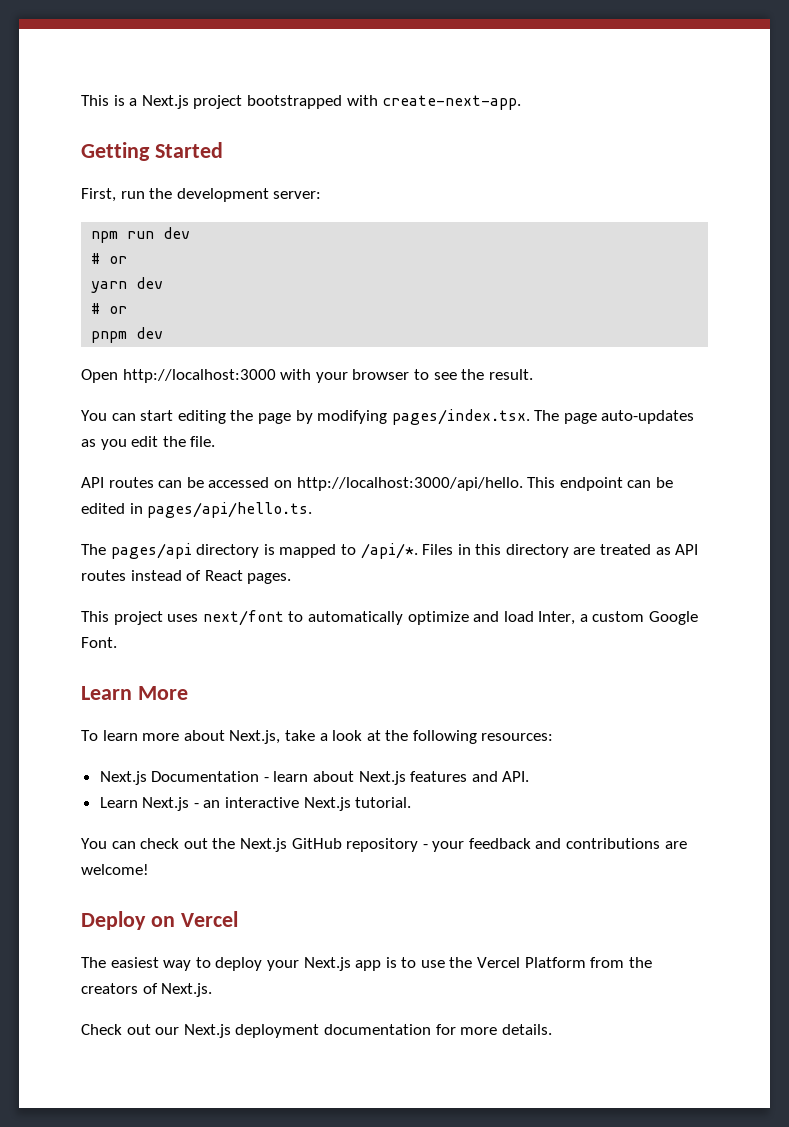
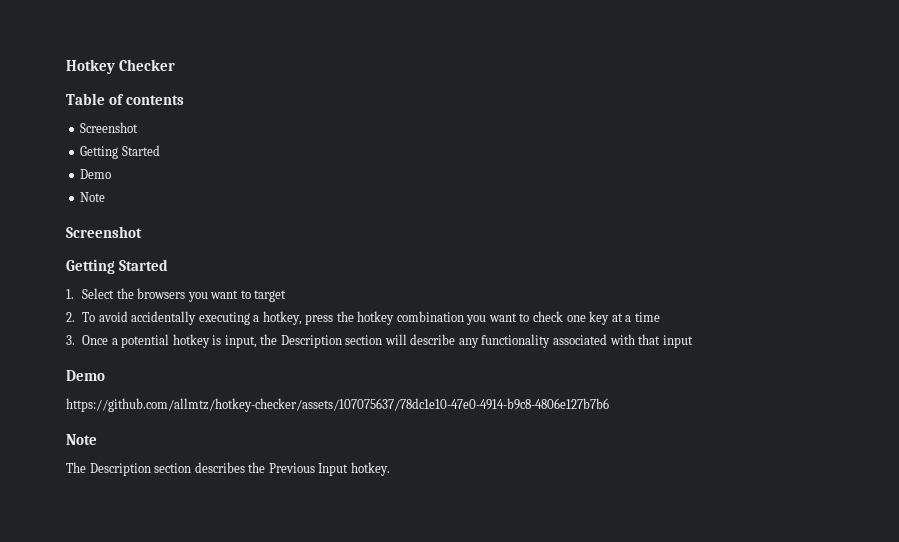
[81,95,522,110] [81,142,223,161] [81,188,322,202] [91,227,191,243] [91,253,128,264] [91,277,164,293] [91,303,128,314] [91,327,164,343] [81,369,533,383] [81,409,695,425] [81,436,216,450] [81,477,673,491] [81,502,313,518] [81,543,699,559] [81,570,292,584] [81,610,699,626] [81,637,117,648] [81,686,188,700] [81,730,554,744] [99,771,530,785] [99,797,412,811] [81,838,687,852] [81,864,149,875] [81,911,238,930] [81,957,652,971] [81,983,213,997] [81,1024,552,1038] This is a Next.js project bootstrapped with create-next-app. // Getting Started // First, run the development server: // npm run dev // # or // yarn dev // # or // pnpm dev // Open http://localhost:3000 with your browser to see the result. // You can start editing the page by modifying pages/index.tsx. The page auto-updates as you edit the file. // API routes can be accessed on http://localhost:3000/api/hello. This endpoint can be edited in pages/api/hello.ts. // The pages/api directory is mapped to /api/*. Files in this directory are treated as API routes instead of React pages. // This project uses next/font to automatically optimize and load Inter, a custom Google Font. // Learn More // To learn more about Next.js, take a look at the following resources: // Next.js Documentation - learn about Next.js features and API. // Learn Next.js - an interactive Next.js tutorial. // You can check out the Next.js GitHub repository - your feedback and contributions are welcome! // Deploy on Vercel // The easiest way to deploy your Next.js app is to use the Vercel Platform from the creators of Next.js. // Check out our Next.js deployment documentation for more details. -> [66,59,176,74] [66,93,184,105] [80,122,139,133] [80,145,160,159] [80,169,112,179] [80,192,106,202] [66,226,142,238] [66,259,168,274] [66,288,287,302] [66,311,660,325] [66,334,693,348] [66,370,105,381] [66,398,609,412] [66,434,97,445] [66,462,390,476] Hotkey Checker // Table of contents // Screenshot // Getting Started // Demo // Note // Screenshot // Getting Started // 1. Select the browsers you want to target // 2. To avoid accidentally executing a hotkey, press the hotkey combination you want to check one key at a time // 3. Once a potential hotkey is input, the Description section will describe any functionality associated with that input // Demo // https://github.com/allmtz/hotkey-checker/assets/107075637/78dc1e10-47e0-4914-b9c8-4806e127b7b6 // Note // The Description section describes the Previous Input hotkey.

